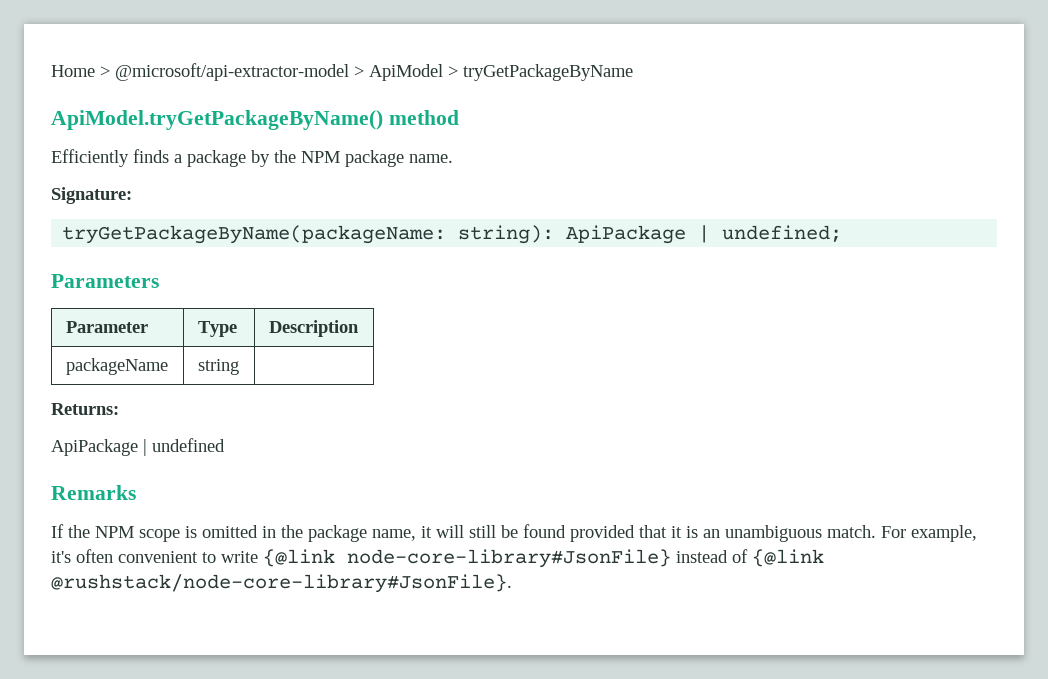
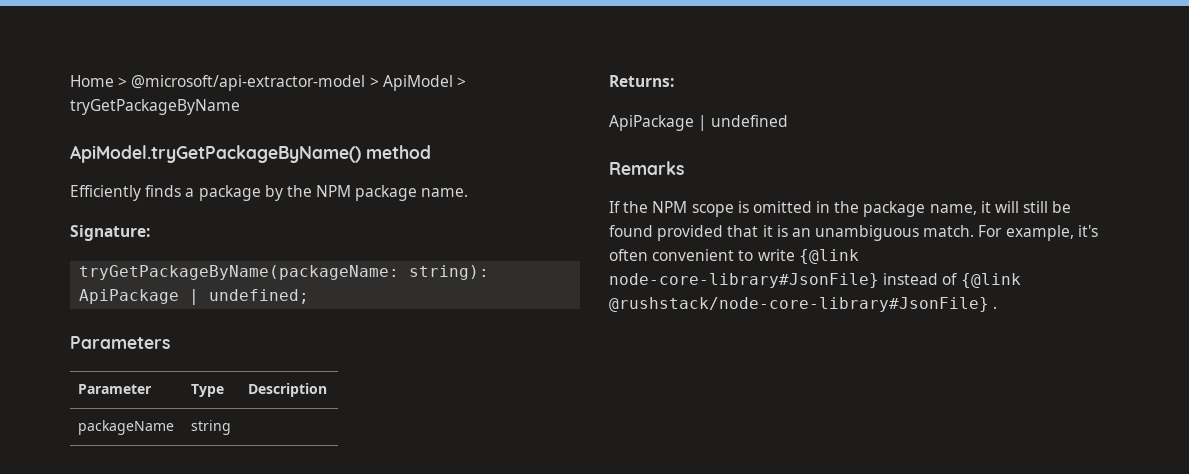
[51,574,512,593] @rushstack/node-core-library#JsonFile}. -> [609,297,998,312] @rushstack/node-core-library#JsonFile} .

